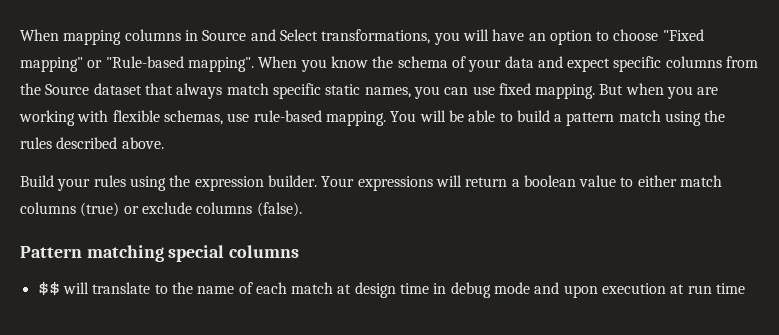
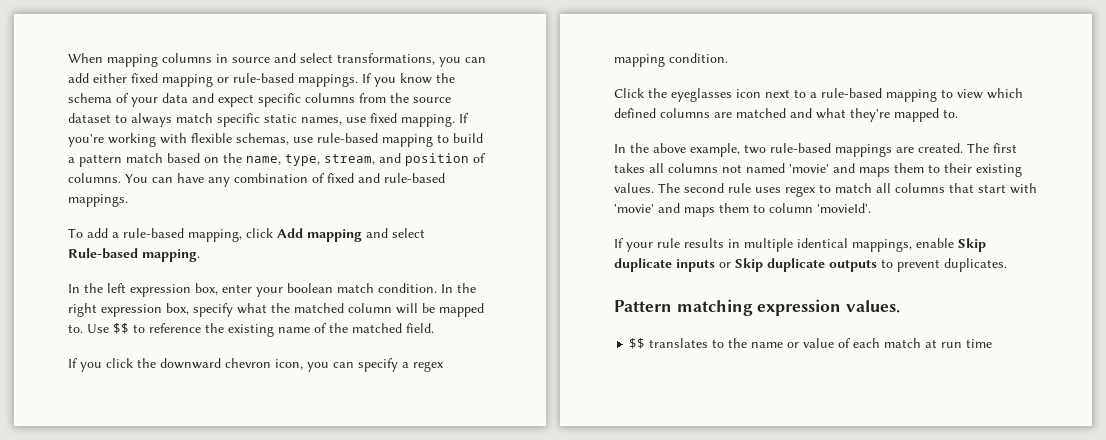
[202,29,704,45] [20,56,298,72] Source and Select transformations, you will have an option to choose "Fixed mapping" or "Rule-based mapping". When -> [232,53,486,67] [68,73,372,87] source and select transformations, you can add either fixed mapping or rule-based mappings. If
[45,83,173,95] Source dataset that -> [413,97,451,103] [68,113,127,123] source dataset to
[413,86,469,99] you can -> (342, 121) none
[599,83,719,99] But when you are -> [459,113,469,123] [68,134,104,147] If you're
[325,110,496,126] mapping. You will be able -> [382,134,433,147] mapping
[665,110,726,126] [20,137,164,149] [20,175,723,191] [20,202,302,217] using the rules described above. // Build your rules using the expression builder. Your expressions will return a boolean value to either match columns (true) or exclude columns (false). -> [167,153,486,166] [68,173,445,187] [68,194,128,207] [68,228,425,242] [68,248,200,262] [68,283,476,297] [68,303,484,317] [68,323,434,337] [68,358,444,372] [614,53,728,67] [614,88,1023,102] [614,108,958,122] [614,143,1017,157] [614,163,1022,177] [614,183,1037,197] [614,203,871,217] [614,238,986,252] [614,258,1007,272] based on the name, type, stream, and position of columns. You can have any combination of fixed and rule-based mappings. // To add a rule-based mapping, click Add mapping and select Rule-based mapping. // In the left expression box, enter your boolean match condition. In the right expression box, specify what the matched column will be mapped to. Use $$ to reference the existing name of the matched field. // If you click the downward chevron icon, you can specify a regex mapping condition. // Click the eyeglasses icon next to a rule-based mapping to view which defined columns are matched and what they're mapped to. // In the above example, two rule-based mappings are created. The first takes all columns not named 'movie' and maps them to their existing values. The second rule uses regex to match all columns that start with 'movie' and maps them to column 'movieId'. // If your rule results in multiple identical mappings, enable Skip duplicate inputs or Skip duplicate outputs to prevent duplicates.
[168,245,300,262] [37,281,151,296] special columns // $$ will translate -> [757,299,901,316] [629,338,709,349] expression values. // $$ translates
(235, 290) none -> [787,338,835,348] or value
[354,282,685,298] design time in debug mode and upon execution at -> (938, 343) none

